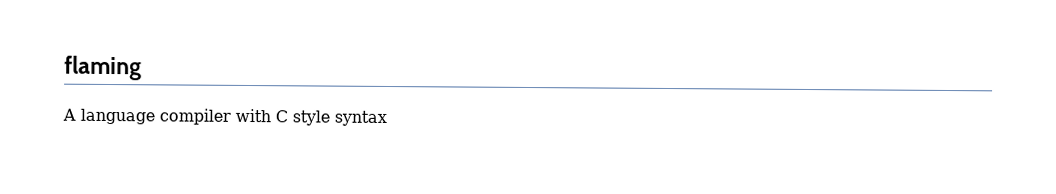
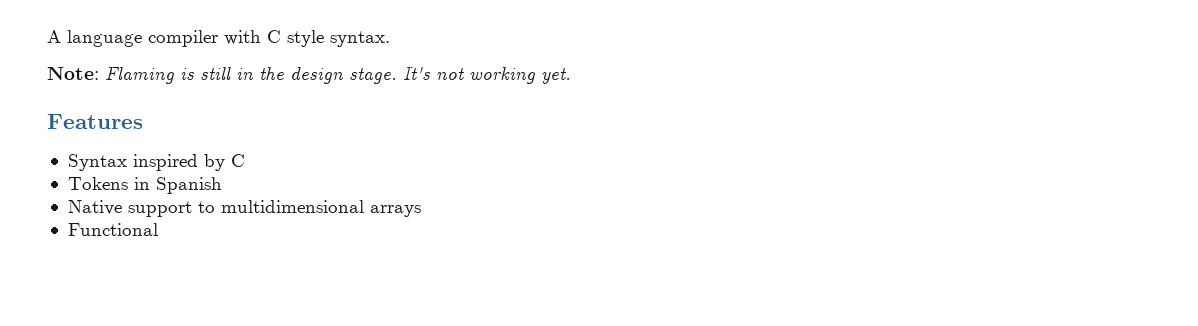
[64,55,142,81] flaming // -> (47, 36) none
[334,110,387,126] syntax -> [330,31,390,47] [47,66,571,84] [47,114,143,129] [67,154,245,171] [67,177,222,194] [67,200,421,217] [67,223,158,236] syntax. // Note: Flaming is still in the design stage. It's not working yet. // Features // Syntax inspired by C // Tokens in Spanish // Native support to multidimensional arrays // Functional

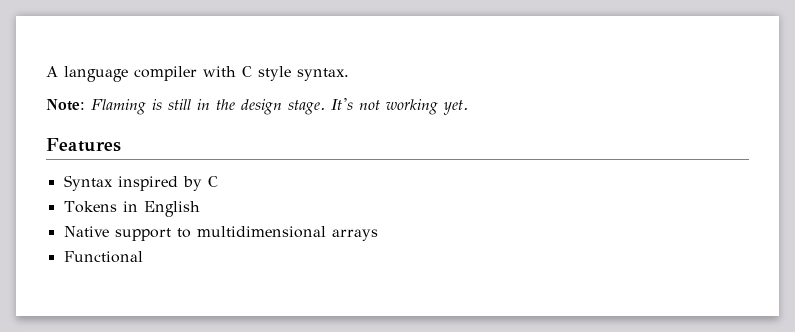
[155,177,222,194] Spanish -> [143,201,200,217] English

